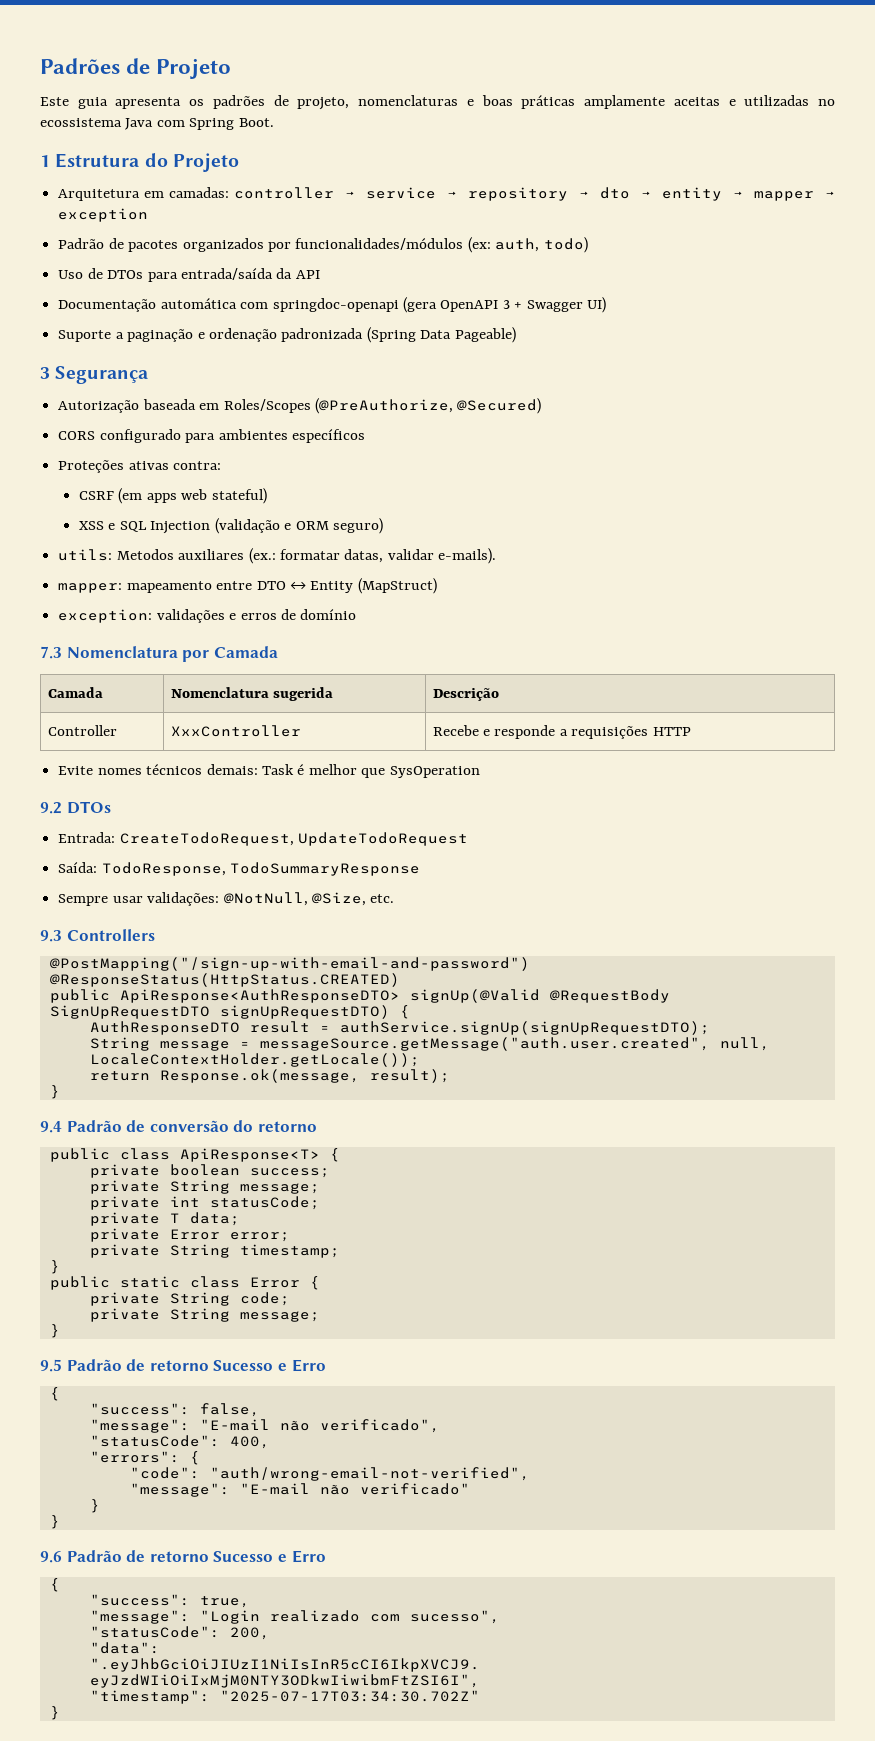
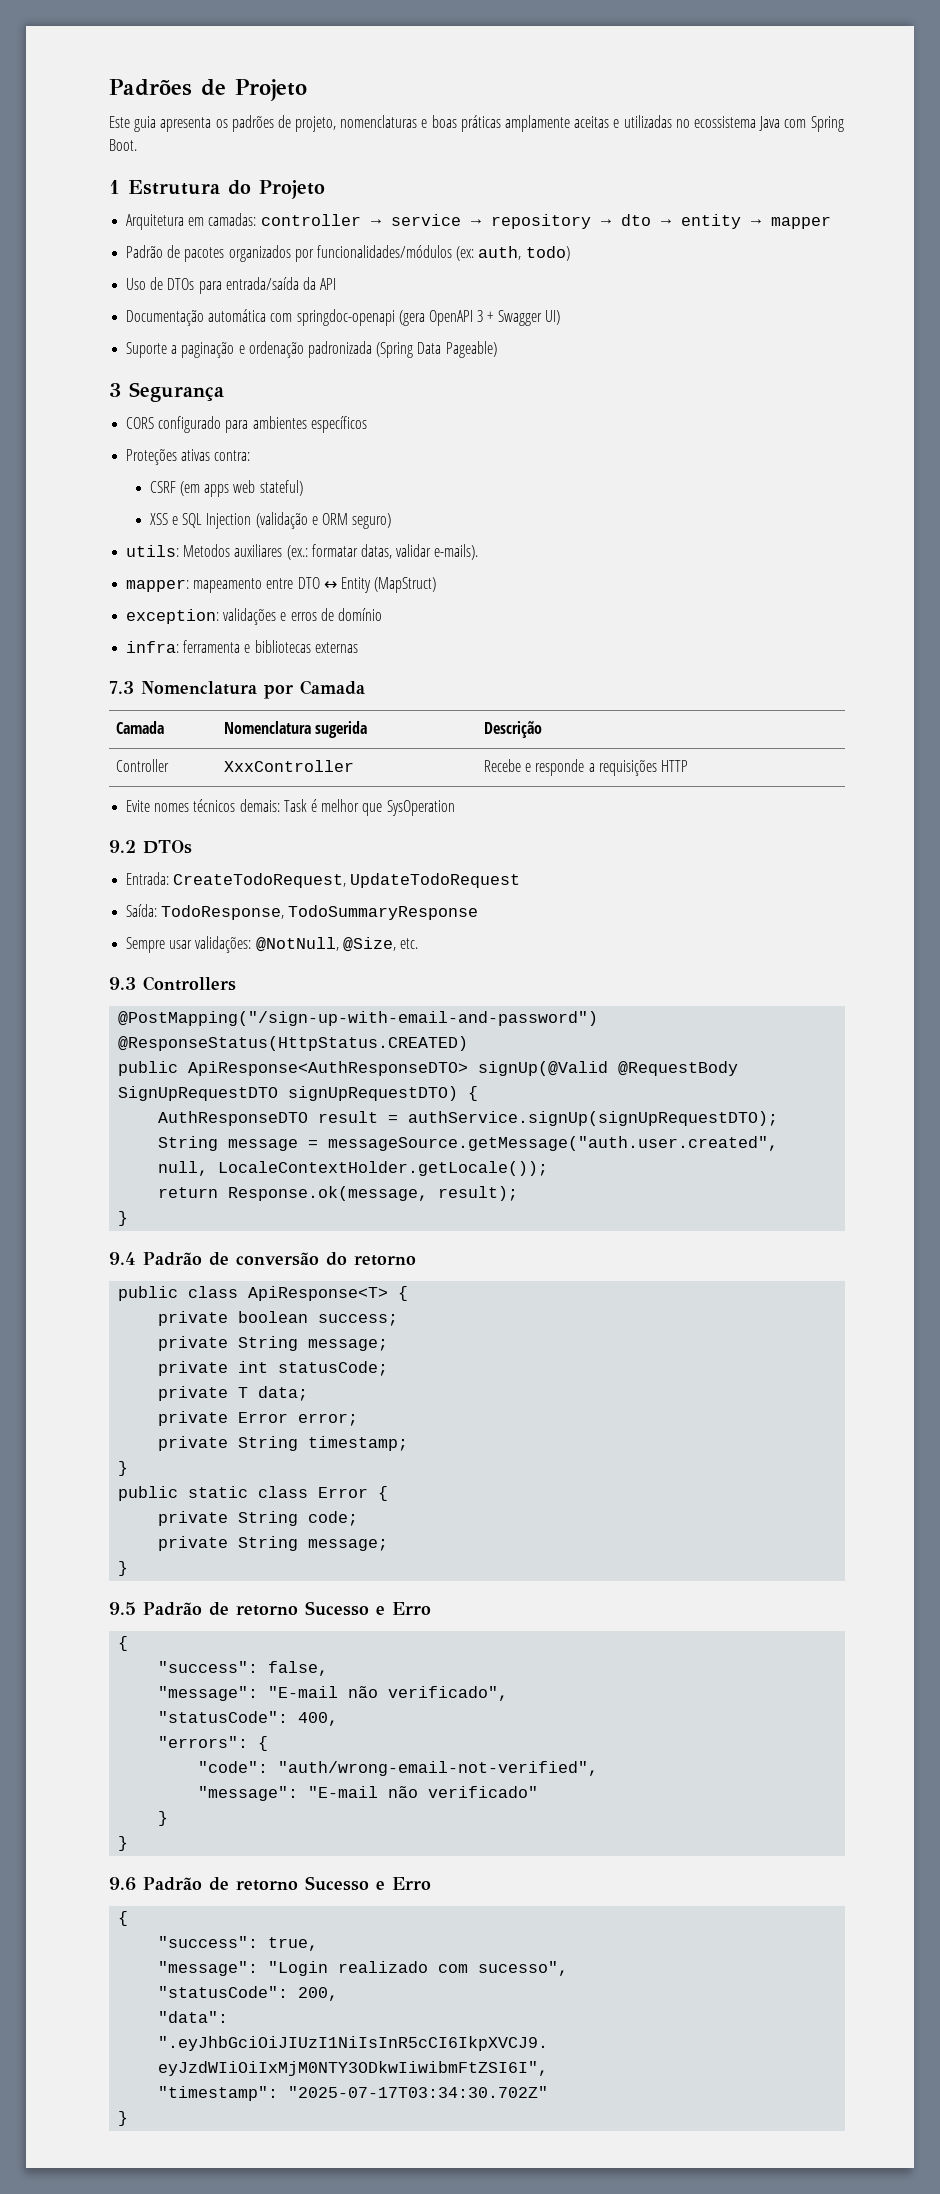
[825,191,836,198] [58,208,149,222] → exception -> (831, 222) none
[58,398,542,414] // Autorização baseada em Roles/Scopes (@PreAuthorize, @Secured) -> (224, 392) none
(357, 614) none -> [126,640,358,653] // infra: ferramenta e bibliotecas externas

